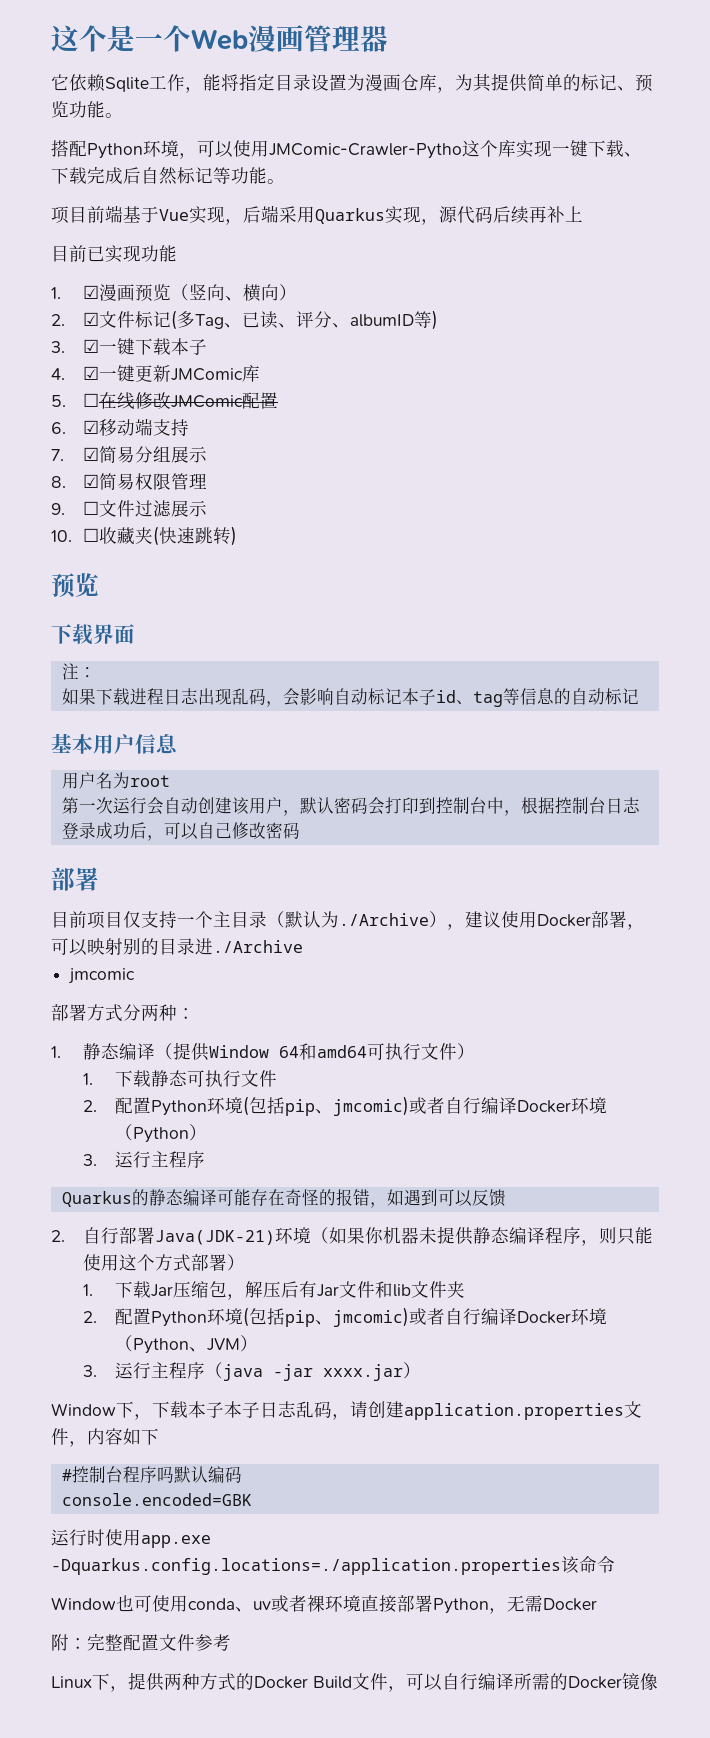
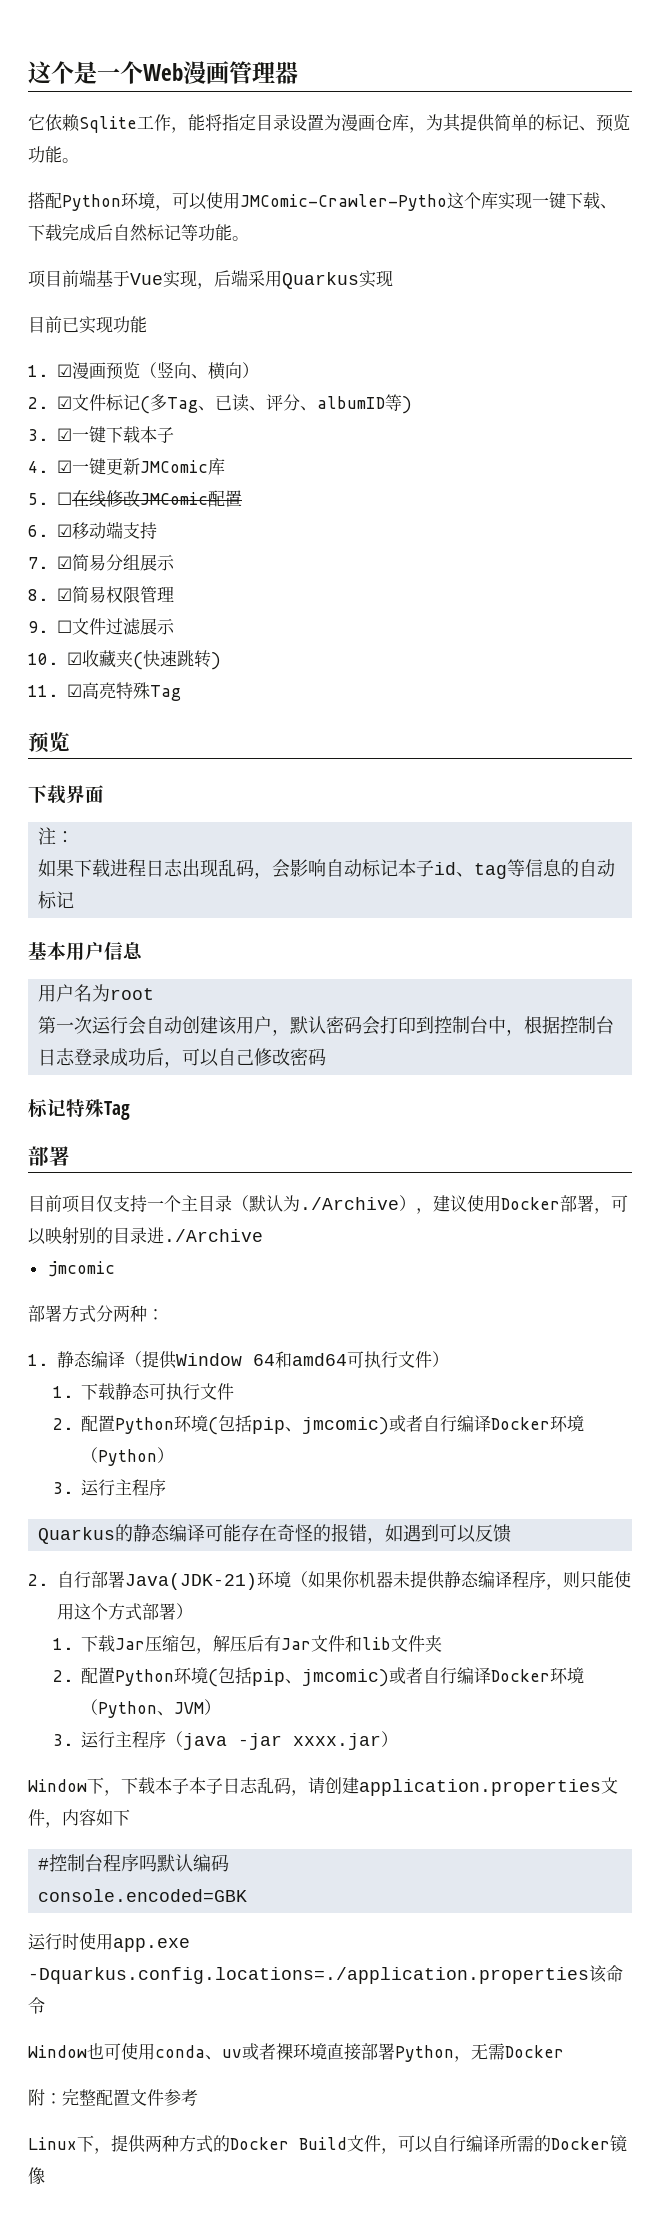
[421,206,583,225] ，源代码后续再补上 -> (393, 278) none
[83,528,100,542] ☐ -> [66,652,82,665] ☑
(238, 536) none -> [28,682,181,701] // 11. ☑高亮特殊Tag
(300, 830) none -> [28,1099,130,1120] // 标记特殊Tag

